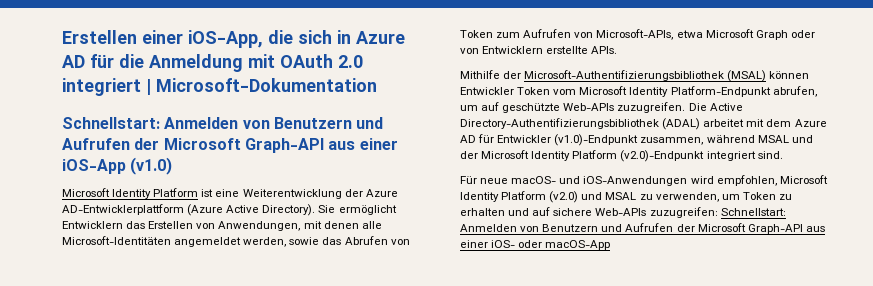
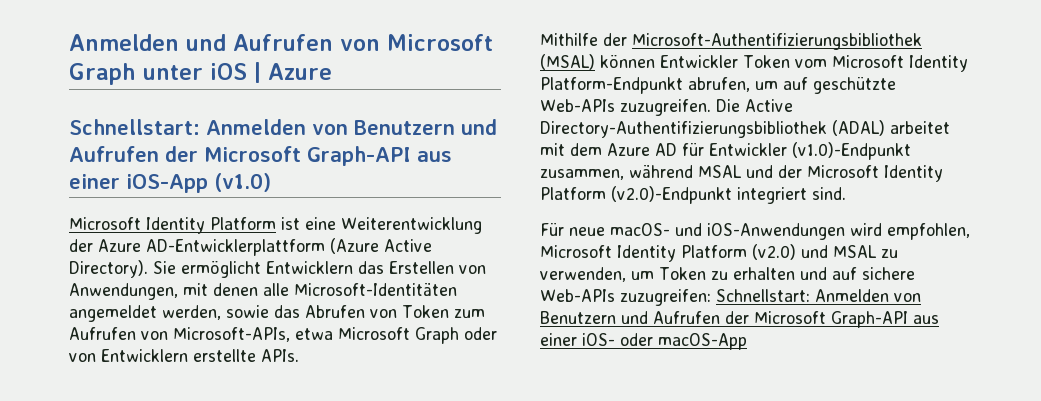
[62,30,405,48] [62,54,363,72] [62,78,377,96] Erstellen einer iOS-App, die sich in Azure AD für die Anmeldung mit OAuth 2.0 integriert | Microsoft-Dokumentation -> [69,34,493,51] [69,62,332,85] Anmelden und Aufrufen von Microsoft Graph unter iOS | Azure

